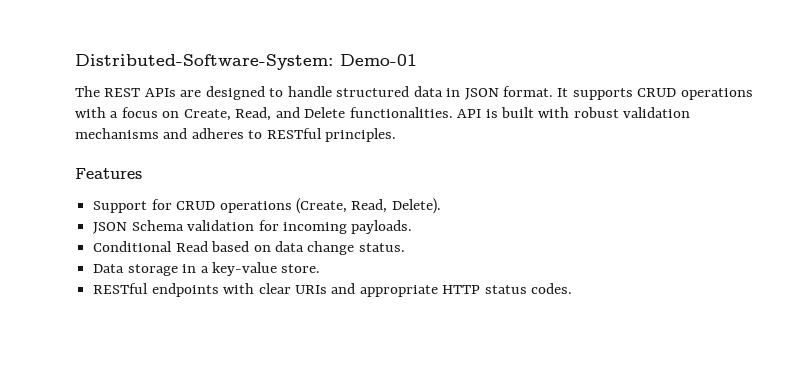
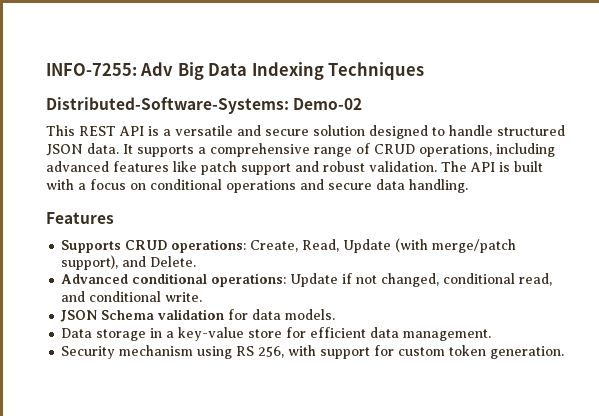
[75,54,417,70] [75,86,753,100] [75,107,691,121] [75,128,397,142] [75,168,142,179] [93,198,441,214] [93,220,413,234] [93,241,405,255] Distributed-Software-System: Demo-01 // The REST APIs are designed to handle structured data in JSON format. It supports CRUD operations with a focus on Create, Read, and Delete functionalities. API is built with robust validation mechanisms and adheres to RESTful principles. // Features // Support for CRUD operations (Create, Read, Delete). // JSON Schema validation for incoming payloads. // Conditional Read based on data change status. -> [46,62,425,80] [46,97,363,114] [46,125,565,139] [46,143,555,157] [46,161,543,175] [46,179,468,193] [46,212,114,224] [61,238,517,253] [61,255,197,270] [61,273,553,287] [61,291,203,302] [60,309,336,322] INFO-7255: Adv Big Data Indexing Techniques // Distributed-Software-Systems: Demo-02 // This REST API is a versatile and secure solution designed to handle structured JSON data. It supports a comprehensive range of CRUD operations, including advanced features like patch support and robust validation. The API is built with a focus on conditional operations and secure data handling. // Features // Supports CRUD operations: Create, Read, Update (with merge/patch support), and Delete. // Advanced conditional operations: Update if not changed, conditional read, and conditional write. // JSON Schema validation for data models.
[281,264,321,273] [93,283,573,297] store. // RESTful endpoints with clear URIs and appropriate HTTP status codes. -> [248,327,492,341] [61,345,565,359] store for efficient data management. // Security mechanism using RS 256, with support for custom token generation.

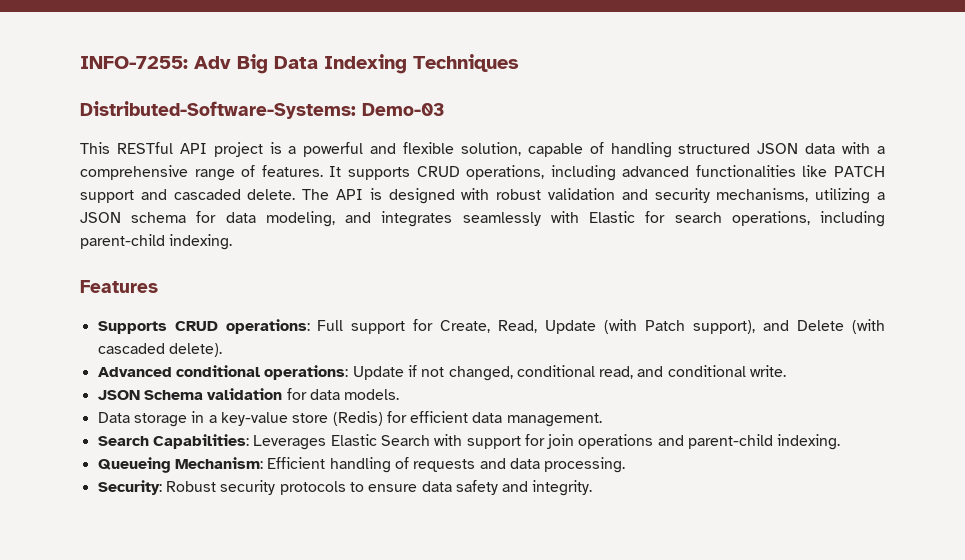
[293,98,363,110] Demo-02 -> [362,103,445,116] Demo-03
[79,125,565,139] [46,143,194,157] REST API is a versatile and secure solution designed to handle structured JSON data. It supports -> [116,142,871,158] RESTful API project is a powerful and flexible solution, capable of handling structured JSON data with
(370, 148) none -> [261,165,410,180] features. It supports
[113,161,543,175] [46,179,468,193] features like patch support and robust validation. The API is built with a focus on conditional operations and secure data handling. -> [695,165,886,177] [80,188,885,204] [80,211,886,227] [80,234,233,250] functionalities like PATCH support and cascaded delete. The API is designed with robust validation and security mechanisms, utilizing a JSON schema for data modeling, and integrates seamlessly with Elastic for search operations, including parent-child indexing.
(247, 246) none -> [317,319,434,334] Full support for
[432,239,517,253] merge/patch -> [645,320,686,331] Patch
[150,256,197,267] Delete. -> [797,319,885,334] [97,343,222,357] Delete (with cascaded delete).
(283, 333) none -> [332,411,383,426] (Redis)
[61,345,565,359] Security mechanism using RS 256, with support for custom token generation. -> [97,434,841,450] [97,457,626,473] [97,480,593,496] Search Capabilities: Leverages Elastic Search with support for join operations and parent-child indexing. // Queueing Mechanism: Efficient handling of requests and data processing. // Security: Robust security protocols to ensure data safety and integrity.

